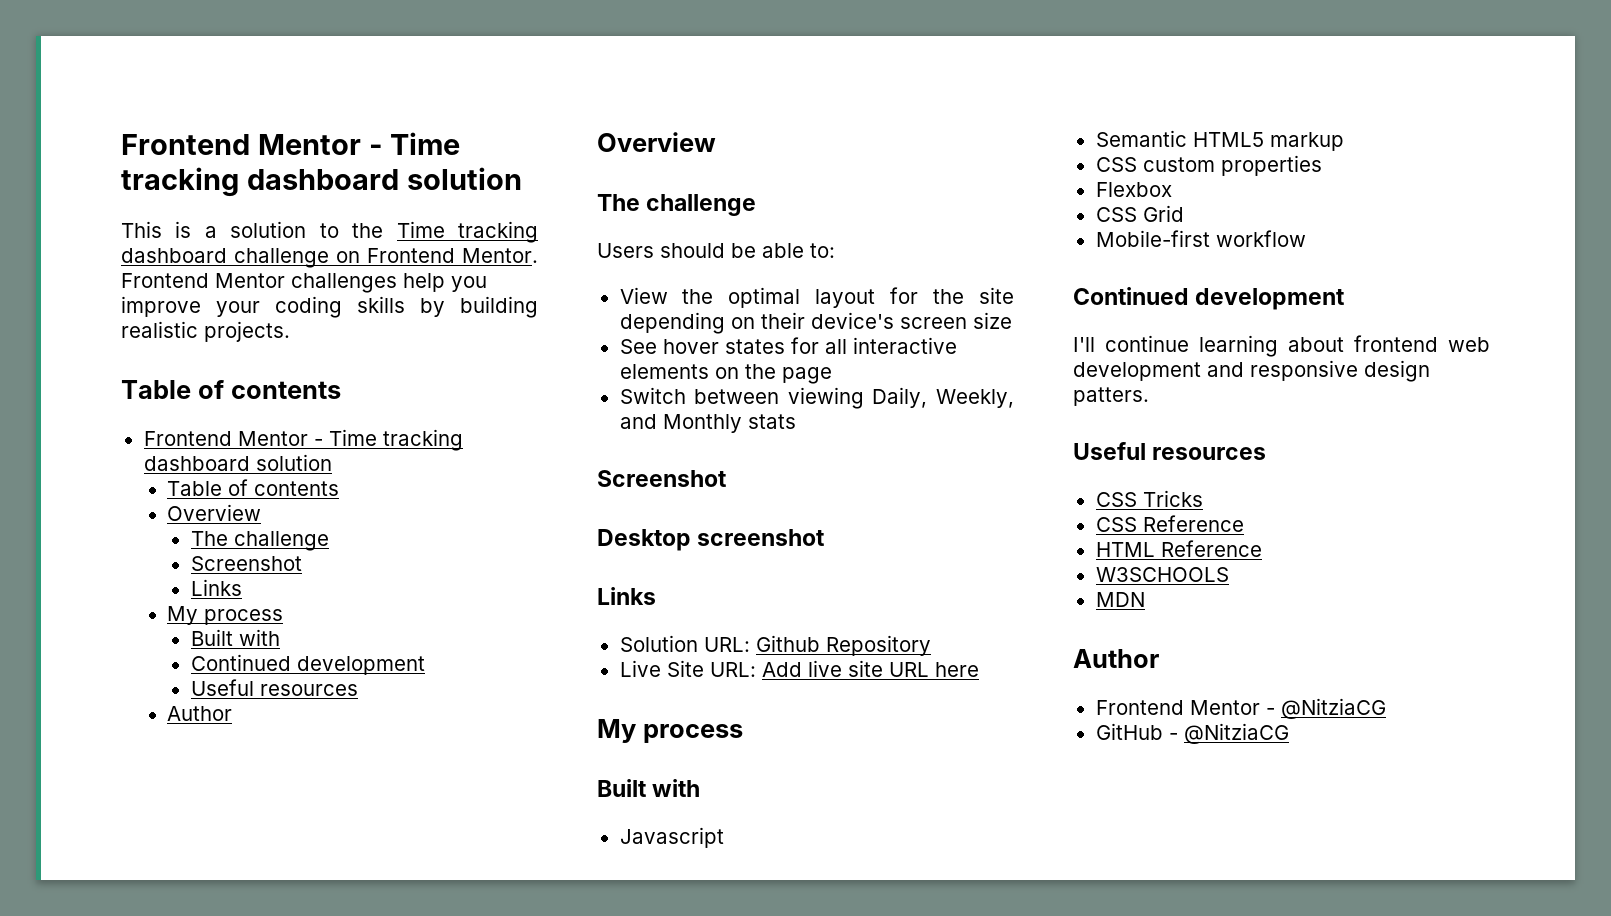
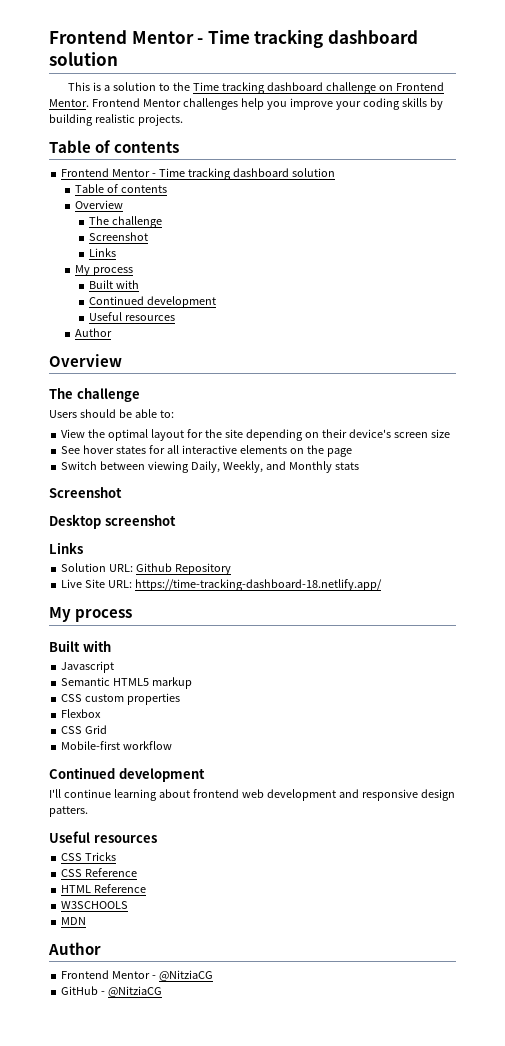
[761,660,979,677] Add live site URL here -> [135,579,383,591] https://time-tracking-dashboard-18.netlify.app/

